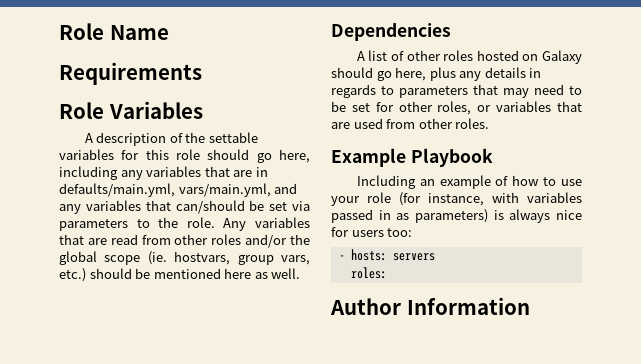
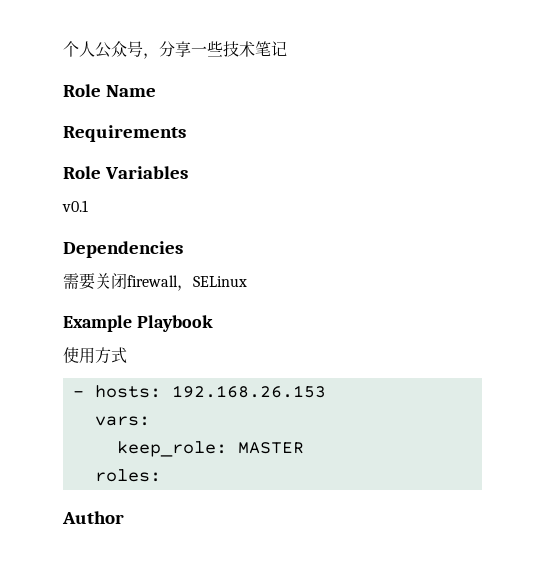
(59, 31) none -> [63,41,287,59] 个人公众号，分享一些技术笔记 //
[84,132,258,146] [59,149,310,163] [59,166,268,180] [59,183,298,197] [59,200,310,214] [59,217,310,231] [59,234,310,248] [59,251,310,265] [59,268,301,282] [331,23,451,41] [356,50,582,64] [331,67,542,81] [331,84,582,98] [331,101,582,115] [331,118,490,129] [331,148,493,167] [356,175,582,189] [331,192,582,206] [331,209,582,223] [331,227,413,237] [338,249,435,261] A description of the settable variables for this role should go here, including any variables that are in defaults/main.yml, vars/main.yml, and any variables that can/should be set via parameters to the role. Any variables that are read from other roles and/or the global scope (ie. hostvars, group vars, etc.) should be mentioned here as well. // Dependencies // A list of other roles hosted on Galaxy should go here, plus any details in regards to parameters that may need to be set for other roles, or variables that are used from other roles. // Example Playbook // Including an example of how to use your role (for instance, with variables passed in as parameters) is always nice for users too: // - hosts: servers -> [62,200,88,212] [63,241,183,258] [63,273,247,291] [63,315,213,332] [63,347,127,364] [72,385,326,398] [94,416,150,426] [116,441,304,457] v0.1 // Dependencies // 需要关闭firewall，SELinux // Example Playbook // 使用方式 // - hosts: 192.168.26.153 // vars: // keep_role: MASTER
[406,297,530,315] Information -> (124, 517) none

